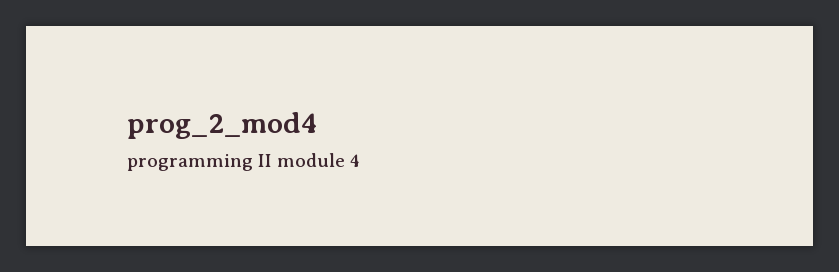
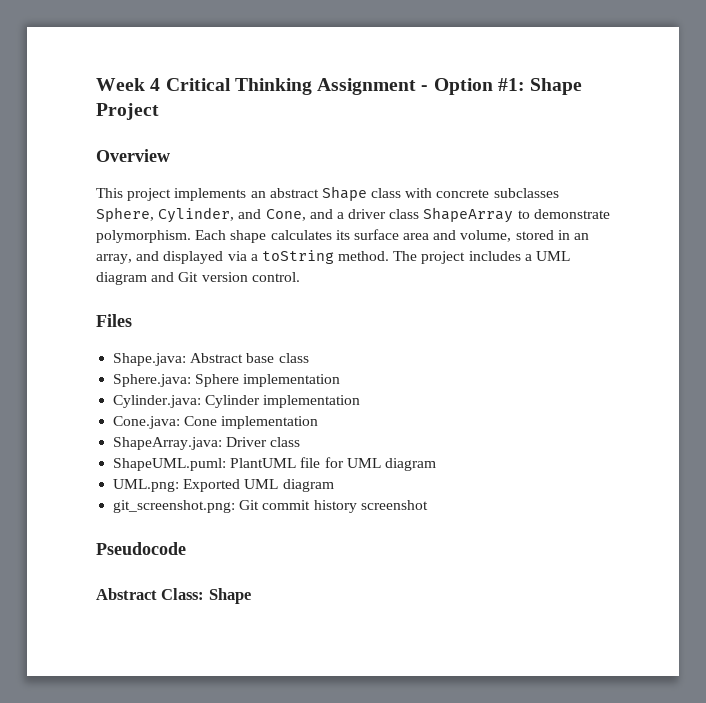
[127,112,318,139] [127,153,361,171] prog_2_mod4 // programming II module 4 -> [96,78,583,95] [96,103,159,120] [96,149,170,162] [96,186,559,201] [96,207,610,223] [96,229,590,243] [96,250,571,264] [96,272,300,285] [96,314,132,327] [113,353,309,366] [113,374,341,387] [113,395,361,408] [113,416,319,429] [113,437,301,450] [113,457,436,471] [113,479,334,492] [113,500,428,513] [96,542,186,555] [96,588,251,604] Week 4 Critical Thinking Assignment - Option #1: Shape Project // Overview // This project implements an abstract Shape class with concrete subclasses Sphere, Cylinder, and Cone, and a driver class ShapeArray to demonstrate polymorphism. Each shape calculates its surface area and volume, stored in an array, and displayed via a toString method. The project includes a UML diagram and Git version control. // Files // Shape.java: Abstract base class // Sphere.java: Sphere implementation // Cylinder.java: Cylinder implementation // Cone.java: Cone implementation // ShapeArray.java: Driver class // ShapeUML.puml: PlantUML file for UML diagram // UML.png: Exported UML diagram // git_screenshot.png: Git commit history screenshot // Pseudocode // Abstract Class: Shape

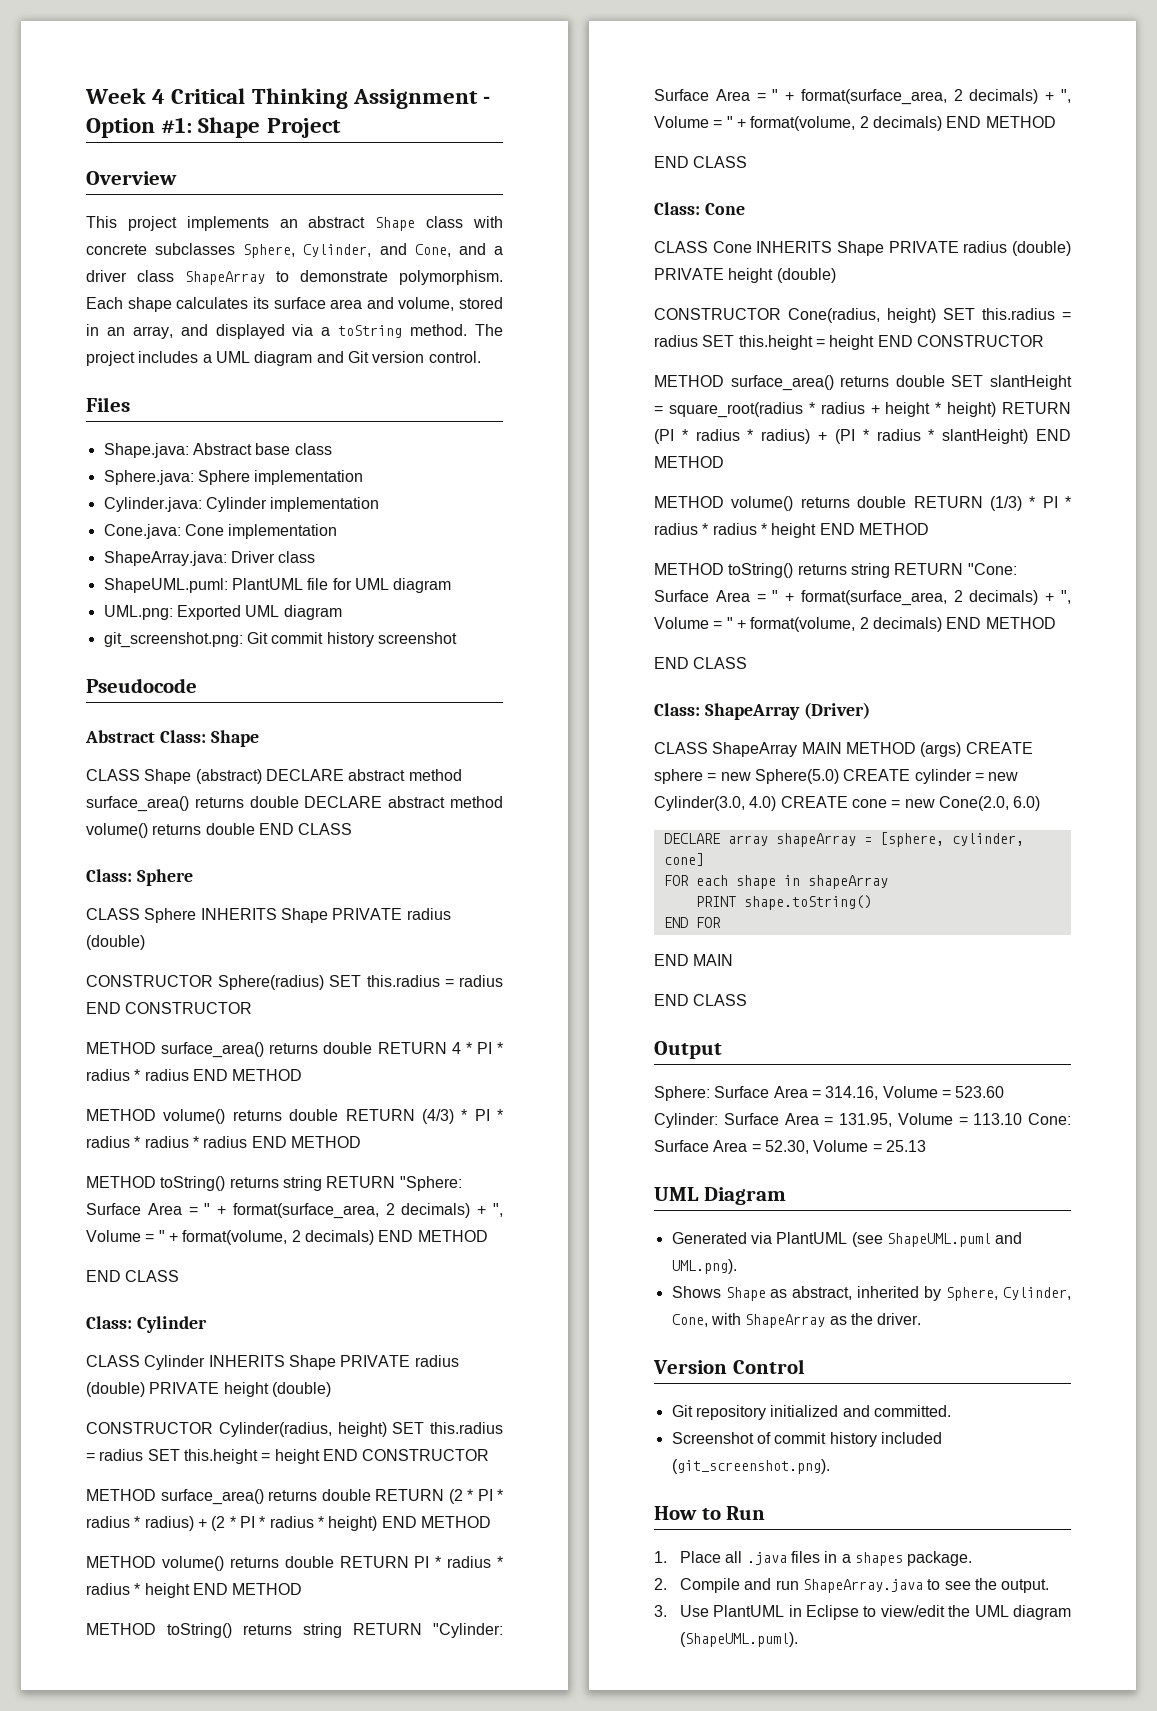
(251, 596) none -> [86,769,462,784] [86,796,503,812] [86,823,353,838] [86,869,193,886] [86,908,451,923] [86,935,145,950] [86,975,503,990] [86,1002,253,1014] [86,1042,503,1058] [86,1069,303,1081] [86,1109,503,1124] [86,1136,361,1148] [86,1176,462,1191] [86,1203,503,1219] [86,1230,488,1245] [86,1270,180,1282] [86,1316,207,1333] [86,1355,459,1370] [86,1382,331,1397] [86,1422,503,1437] [86,1449,490,1464] [86,1489,503,1505] [86,1516,491,1531] [86,1556,503,1571] [86,1583,303,1598] [86,1623,503,1638] [654,89,1071,105] [654,116,1056,131] [654,156,748,168] [654,202,745,215] [654,241,1071,256] [654,268,836,283] [654,308,1071,323] [654,335,1044,350] [654,375,1072,391] [654,402,1071,418] [654,429,1071,444] [654,456,724,468] [654,496,1071,511] [654,523,929,538] [654,563,1017,578] [654,590,1071,606] [654,617,1056,632] [654,657,748,669] [654,702,870,720] [654,742,1033,757] [654,769,1019,784] [654,796,1041,811] [663,832,1024,847] [663,853,704,866] [663,875,888,889] [695,895,872,910] [663,917,721,928] [654,954,734,966] [654,994,748,1006] [654,1041,722,1059] [654,1086,1005,1101] [654,1113,1071,1128] [654,1140,926,1154] [654,1187,786,1205] [671,1232,1023,1247] [671,1259,737,1274] [671,1286,1071,1301] [671,1313,922,1328] [653,1359,805,1374] [671,1405,951,1420] [671,1432,942,1447] [671,1459,830,1474] [654,1506,766,1520] [654,1551,973,1566] [654,1578,1050,1593] [654,1605,1071,1620] [679,1632,798,1647] // CLASS Shape (abstract) DECLARE abstract method surface_area() returns double DECLARE abstract method volume() returns double END CLASS // Class: Sphere // CLASS Sphere INHERITS Shape PRIVATE radius (double) // CONSTRUCTOR Sphere(radius) SET this.radius = radius END CONSTRUCTOR // METHOD surface_area() returns double RETURN 4 * PI * radius * radius END METHOD // METHOD volume() returns double RETURN (4/3) * PI * radius * radius * radius END METHOD // METHOD toString() returns string RETURN "Sphere: Surface Area = " + format(surface_area, 2 decimals) + ", Volume = " + format(volume, 2 decimals) END METHOD // END CLASS // Class: Cylinder // CLASS Cylinder INHERITS Shape PRIVATE radius (double) PRIVATE height (double) // CONSTRUCTOR Cylinder(radius, height) SET this.radius = radius SET this.height = height END CONSTRUCTOR // METHOD surface_area() returns double RETURN (2 * PI * radius * radius) + (2 * PI * radius * height) END METHOD // METHOD volume() returns double RETURN PI * radius * radius * height END METHOD // METHOD toString() returns string RETURN "Cylinder: Surface Area = " + format(surface_area, 2 decimals) + ", Volume = " + format(volume, 2 decimals) END METHOD // END CLASS // Class: Cone // CLASS Cone INHERITS Shape PRIVATE radius (double) PRIVATE height (double) // CONSTRUCTOR Cone(radius, height) SET this.radius = radius SET this.height = height END CONSTRUCTOR // METHOD surface_area() returns double SET slantHeight = square_root(radius * radius + height * height) RETURN (PI * radius * radius) + (PI * radius * slantHeight) END METHOD // METHOD volume() returns double RETURN (1/3) * PI * radius * radius * height END METHOD // METHOD toString() returns string RETURN "Cone: Surface Area = " + format(surface_area, 2 decimals) + ", Volume = " + format(volume, 2 decimals) END METHOD // END CLASS // Class: ShapeArray (Driver) // CLASS ShapeArray MAIN METHOD (args) CREATE sphere = new Sphere(5.0) CREATE cylinder = new Cylinder(3.0, 4.0) CREATE cone = new Cone(2.0, 6.0) // DECLARE array shapeArray = [sphere, cylinder, cone] // FOR each shape in shapeArray // PRINT shape.toString() // END FOR // END MAIN // END CLASS // Output // Sphere: Surface Area = 314.16, Volume = 523.60 Cylinder: Surface Area = 131.95, Volume = 113.10 Cone: Surface Area = 52.30, Volume = 25.13 // UML Diagram // Generated via PlantUML (see ShapeUML.puml and UML.png). // Shows Shape as abstract, inherited by Sphere, Cylinder, Cone, with ShapeArray as the driver. // Version Control // Git repository initialized and committed. // Screenshot of commit history included (git_screenshot.png). // How to Run // 1. Place all .java files in a shapes package. // 2. Compile and run ShapeArray.java to see the output. // 3. Use PlantUML in Eclipse to view/edit the UML diagram (ShapeUML.puml).

